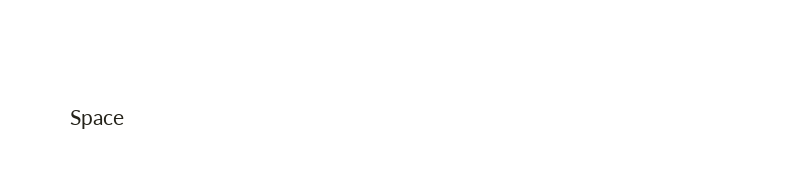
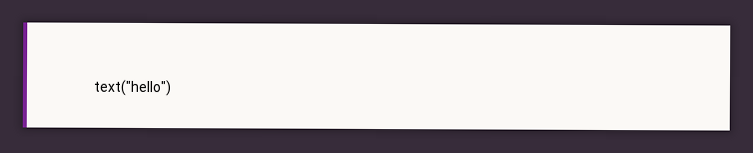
[70,110,124,129] Space -> [93,79,171,97] text("hello")

